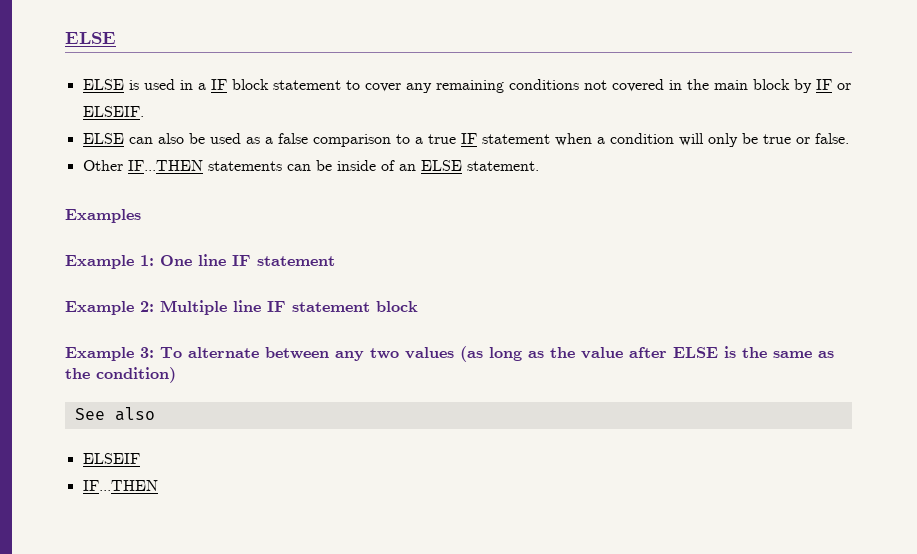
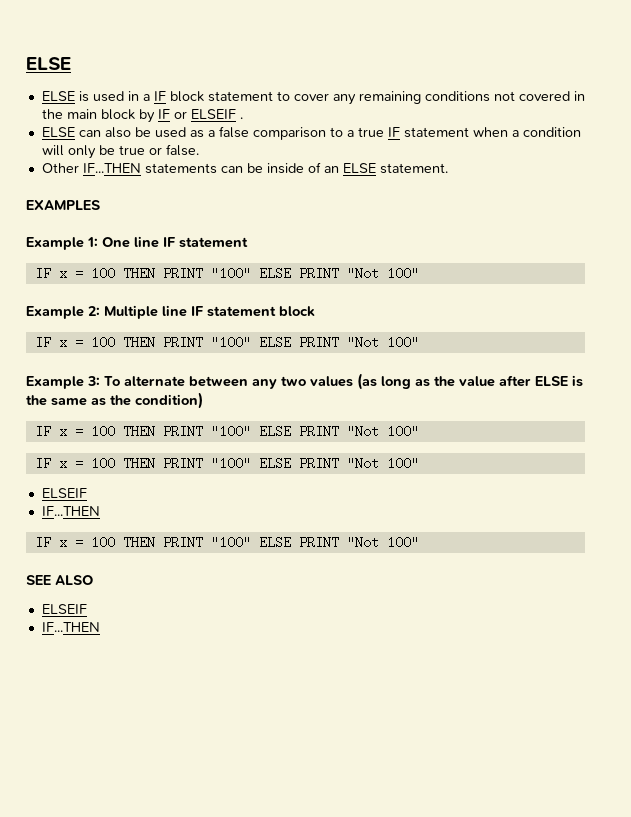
[82,106,144,117] ELSEIF. -> [190,109,243,119] ELSEIF .
[65,209,141,223] Examples -> [26,200,100,210] EXAMPLES
(335, 261) none -> [34,267,419,280] // IF x = 100 THEN PRINT "100" ELSE PRINT "Not 100"
(418, 306) none -> [34,336,419,349] // IF x = 100 THEN PRINT "100" ELSE PRINT "Not 100"
[74,407,155,421] See also -> [34,425,419,438] [34,457,419,470] [41,488,87,498] [41,506,100,516] [34,536,419,549] [26,575,93,585] IF x = 100 THEN PRINT "100" ELSE PRINT "Not 100" // IF x = 100 THEN PRINT "100" ELSE PRINT "Not 100" // ELSEIF // IF...THEN // IF x = 100 THEN PRINT "100" ELSE PRINT "Not 100" // SEE ALSO

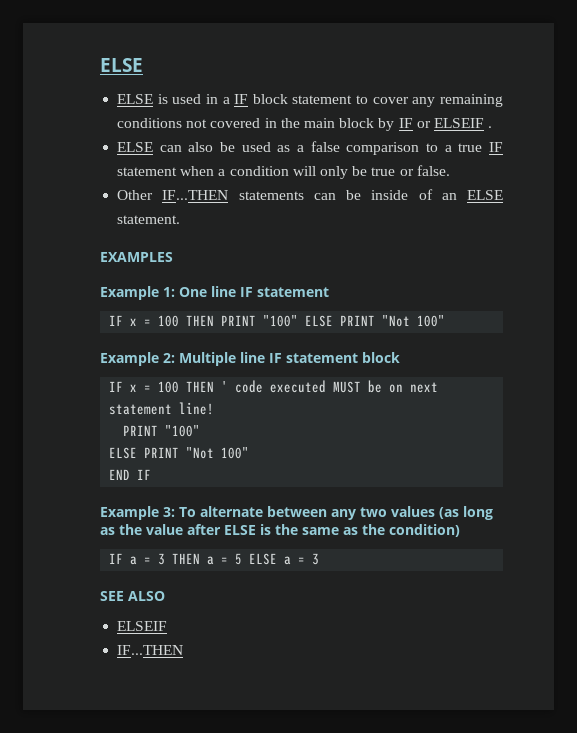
[162,336,419,349] PRINT "100" ELSE PRINT "Not 100" -> [221,380,439,393] [109,402,215,415] [123,425,201,437] [109,447,250,459] [109,469,152,480] ' code executed MUST be on next statement line! // PRINT "100" // ELSE PRINT "Not 100" // END IF
[58,425,419,438] [34,457,419,470] [41,488,87,498] [41,506,100,516] [34,536,419,549] x = 100 THEN PRINT "100" ELSE PRINT "Not 100" // IF x = 100 THEN PRINT "100" ELSE PRINT "Not 100" // ELSEIF // IF...THEN // IF x = 100 THEN PRINT "100" ELSE PRINT "Not 100" -> [130,553,320,565] a = 3 THEN a = 5 ELSE a = 3

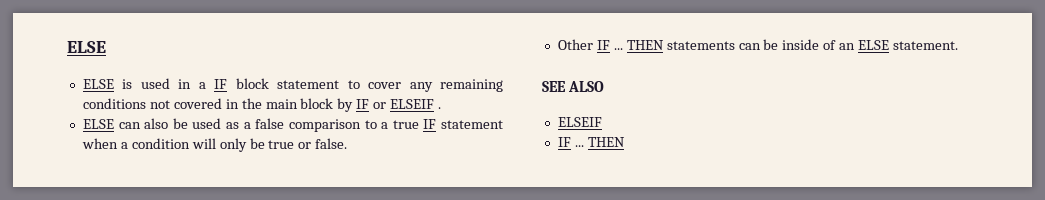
[162,190,229,200] IF...THEN -> [596,40,664,50] IF ... THEN
[100,252,173,262] [100,286,329,300] [109,315,446,327] [100,352,400,366] [109,380,439,393] [109,402,215,415] [123,425,201,437] [109,447,250,459] [109,469,152,480] [100,506,493,520] [100,524,460,537] [109,553,320,565] // EXAMPLES // Example 1: One line IF statement // IF x = 100 THEN PRINT "100" ELSE PRINT "Not 100" // Example 2: Multiple line IF statement block // IF x = 100 THEN ' code executed MUST be on next statement line! // PRINT "100" // ELSE PRINT "Not 100" // END IF // Example 3: To alternate between any two values (as long as the value after ELSE is the same as the condition) // IF a = 3 THEN a = 5 ELSE a = 3 -> (959, 45) none
[117,645,184,655] IF...THEN -> [557,137,625,147] IF ... THEN

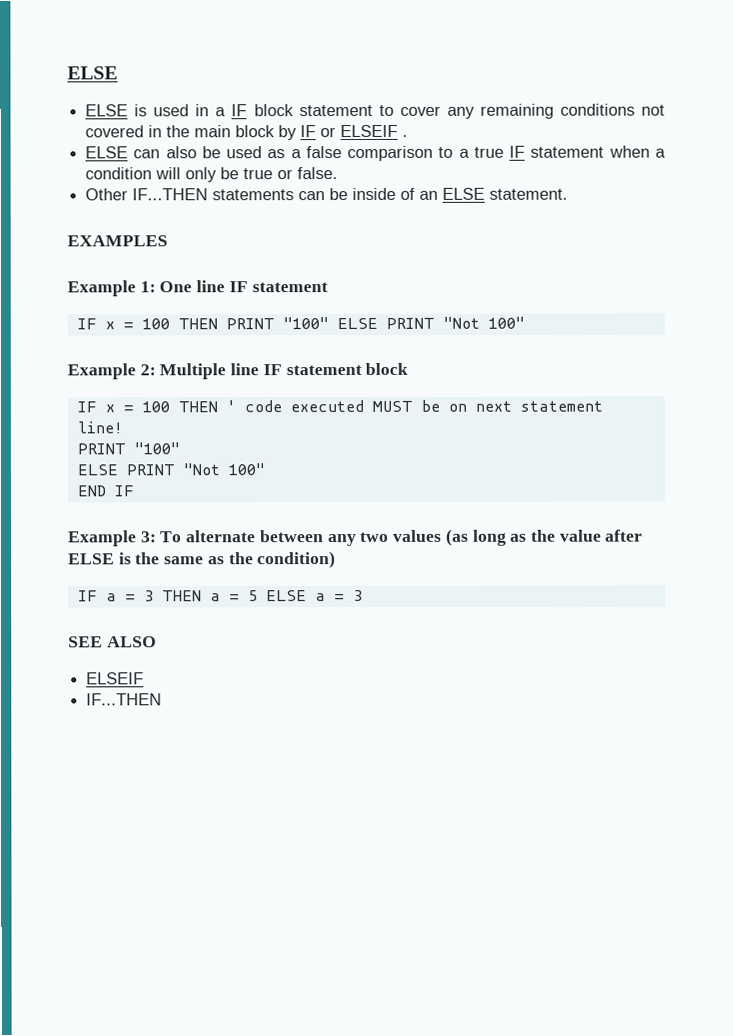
[596,40,664,50] IF ... THEN -> [132,188,209,201] IF...THEN
(959, 45) none -> [67,235,168,247] [67,280,328,297] [76,316,525,330] [67,362,409,380] [76,399,603,413] [76,421,123,434] [76,442,180,455] [76,463,265,476] [76,485,134,497] [68,528,644,547] [68,551,337,569] [77,590,363,602] // EXAMPLES // Example 1: One line IF statement // IF x = 100 THEN PRINT "100" ELSE PRINT "Not 100" // Example 2: Multiple line IF statement block // IF x = 100 THEN ' code executed MUST be on next statement line! // PRINT "100" // ELSE PRINT "Not 100" // END IF // Example 3: To alternate between any two values (as long as the value after ELSE is the same as the condition) // IF a = 3 THEN a = 5 ELSE a = 3
[557,137,625,147] IF ... THEN -> [86,693,163,706] IF...THEN

